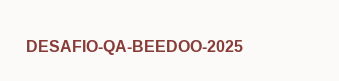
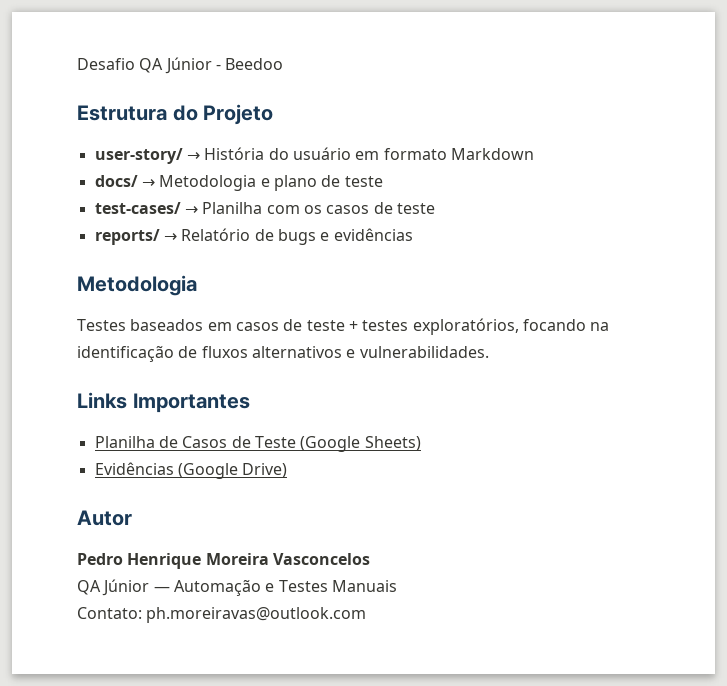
[26,40,243,55] DESAFIO-QA-BEEDOO-2025 -> [77,57,284,74] [77,104,274,125] [94,147,534,164] [94,175,383,191] [94,202,435,214] [94,228,413,245] [77,275,197,296] [77,318,610,335] [77,345,489,362] [77,392,250,413] [94,436,421,452] [94,462,288,479] [77,510,132,526] [77,553,370,569] [77,579,397,596] [77,607,367,623] Desafio QA Júnior - Beedoo // Estrutura do Projeto // user-story/ → História do usuário em formato Markdown // docs/ → Metodologia e plano de teste // test-cases/ → Planilha com os casos de teste // reports/ → Relatório de bugs e evidências // Metodologia // Testes baseados em casos de teste + testes exploratórios, focando na identificação de fluxos alternativos e vulnerabilidades. // Links Importantes // Planilha de Casos de Teste (Google Sheets) // Evidências (Google Drive) // Autor // Pedro Henrique Moreira Vasconcelos // QA Júnior — Automação e Testes Manuais // Contato: ph.moreiravas@outlook.com

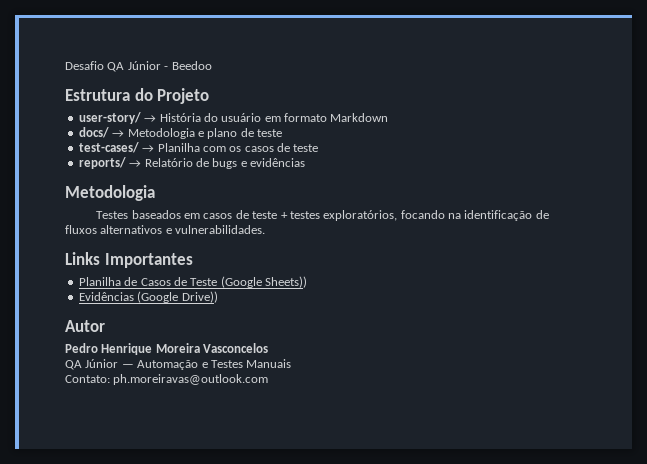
[364,436,421,451] Sheets) -> [265,276,307,288] Sheets))
[242,463,288,478] Drive) -> [181,291,218,303] Drive))

